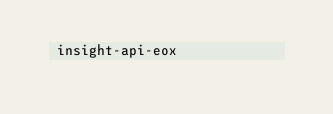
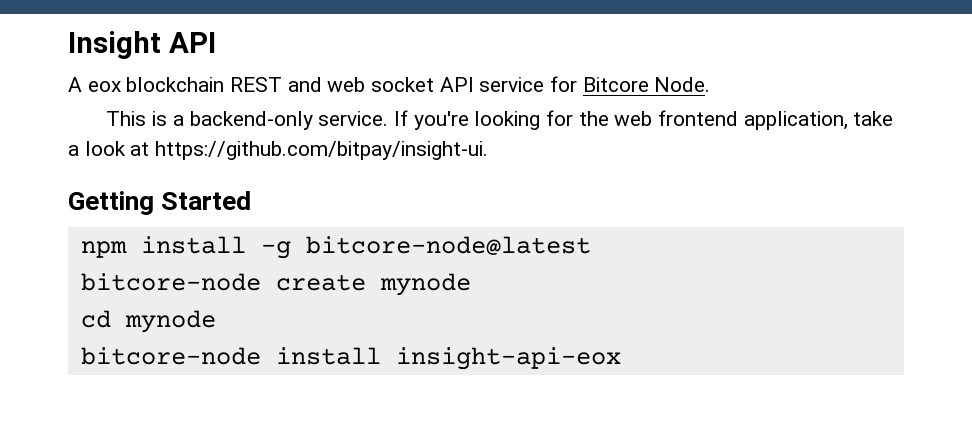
(56, 51) none -> [68,31,216,59] [68,76,711,92] [106,110,894,130] [68,141,489,160] [68,191,252,215] [80,236,591,259] [80,273,471,296] [80,310,216,333] [80,347,381,365] Insight API // A eox blockchain REST and web socket API service for Bitcore Node. // This is a backend-only service. If you're looking for the web frontend application, take a look at https://github.com/bitpay/insight-ui. // Getting Started // npm install -g bitcore-node@latest // bitcore-node create mynode // cd mynode // bitcore-node install

